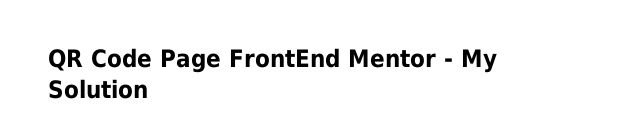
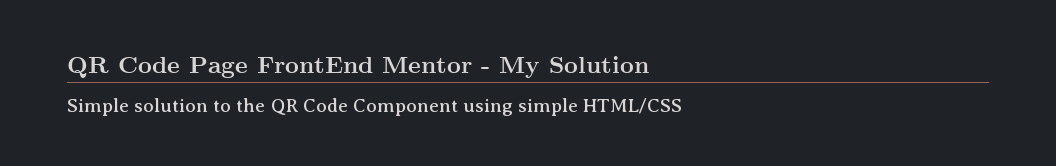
(148, 89) none -> [67,98,683,116] // Simple solution to the QR Code Component using simple HTML/CSS

